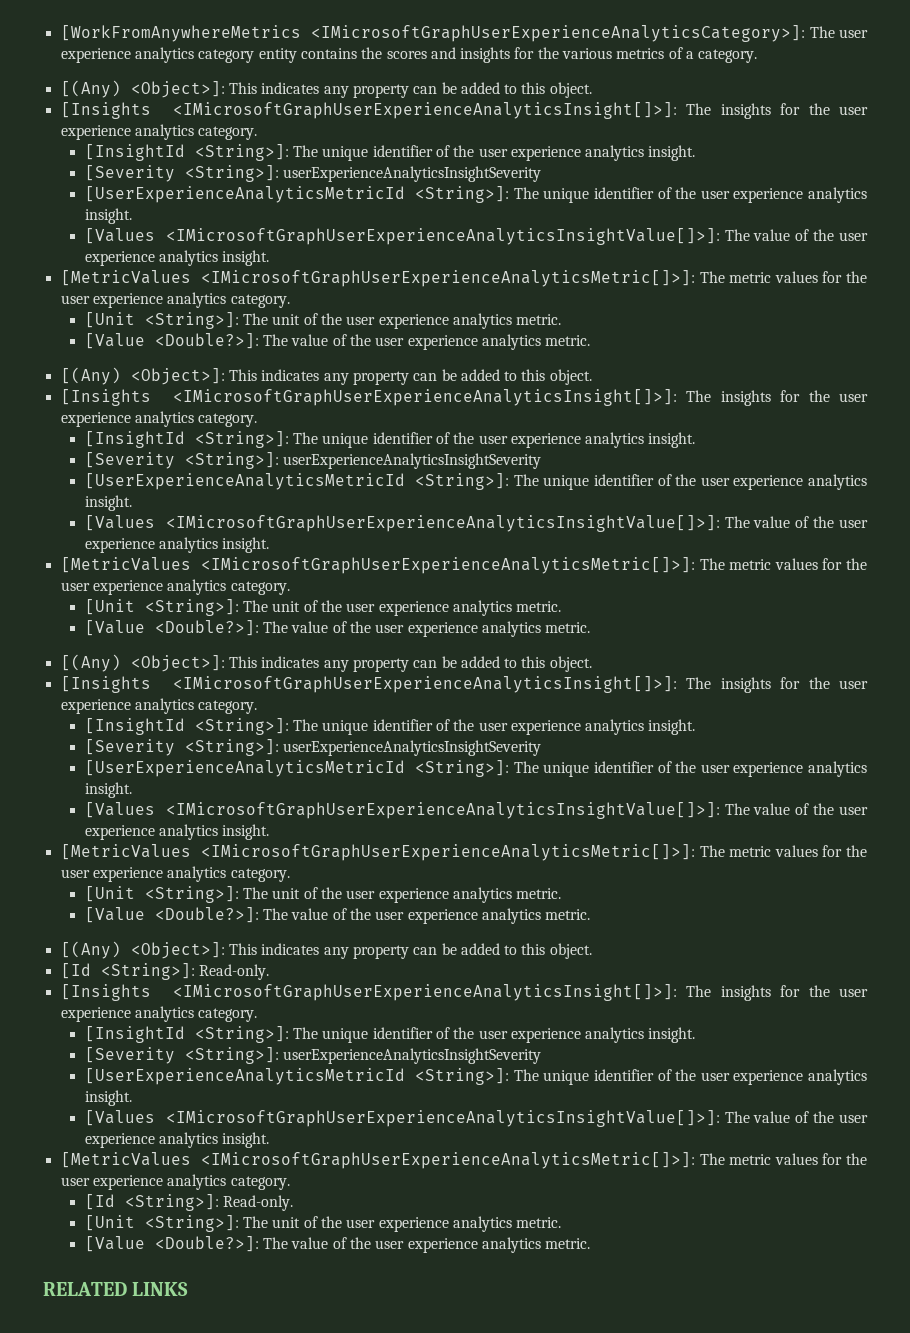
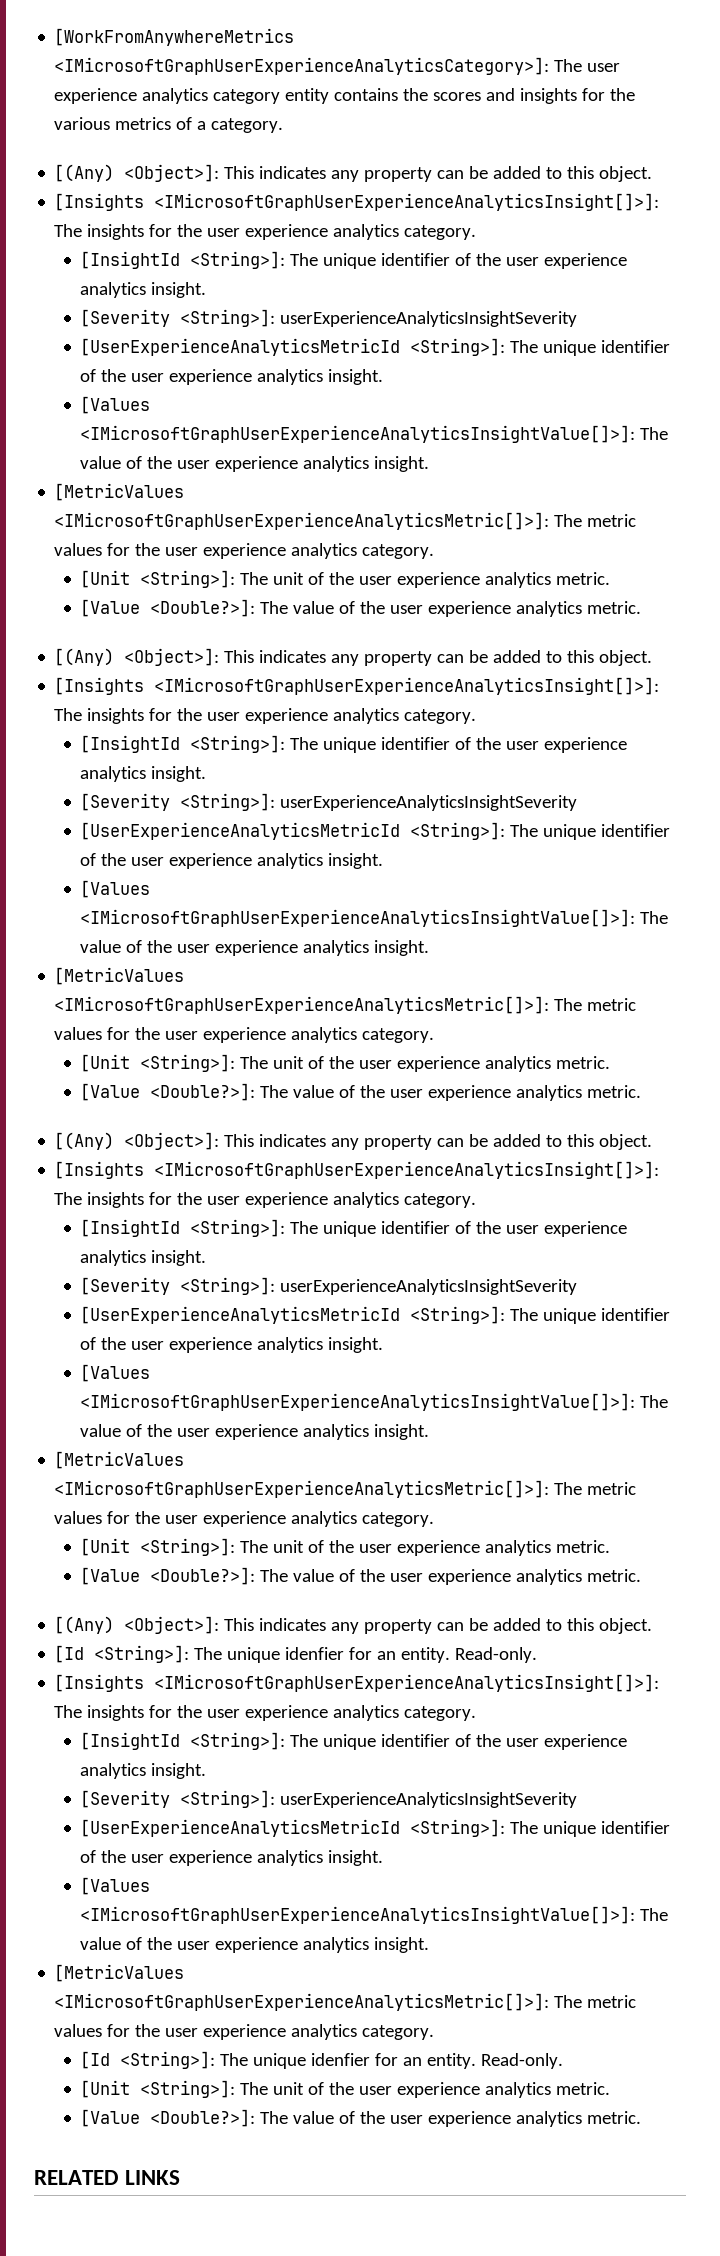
(195, 971) none -> [194,1647,451,1663] The unique idenfier for an entity.
(219, 1202) none -> [220,2053,477,2069] The unique idenfier for an entity.

